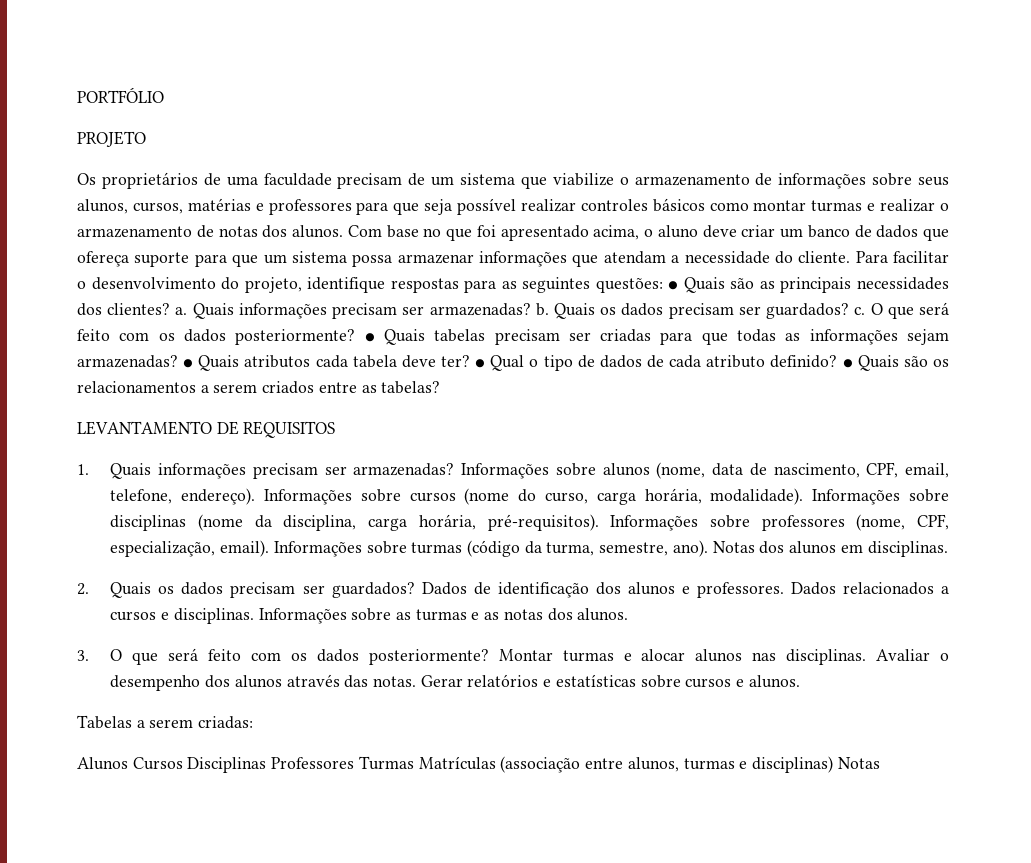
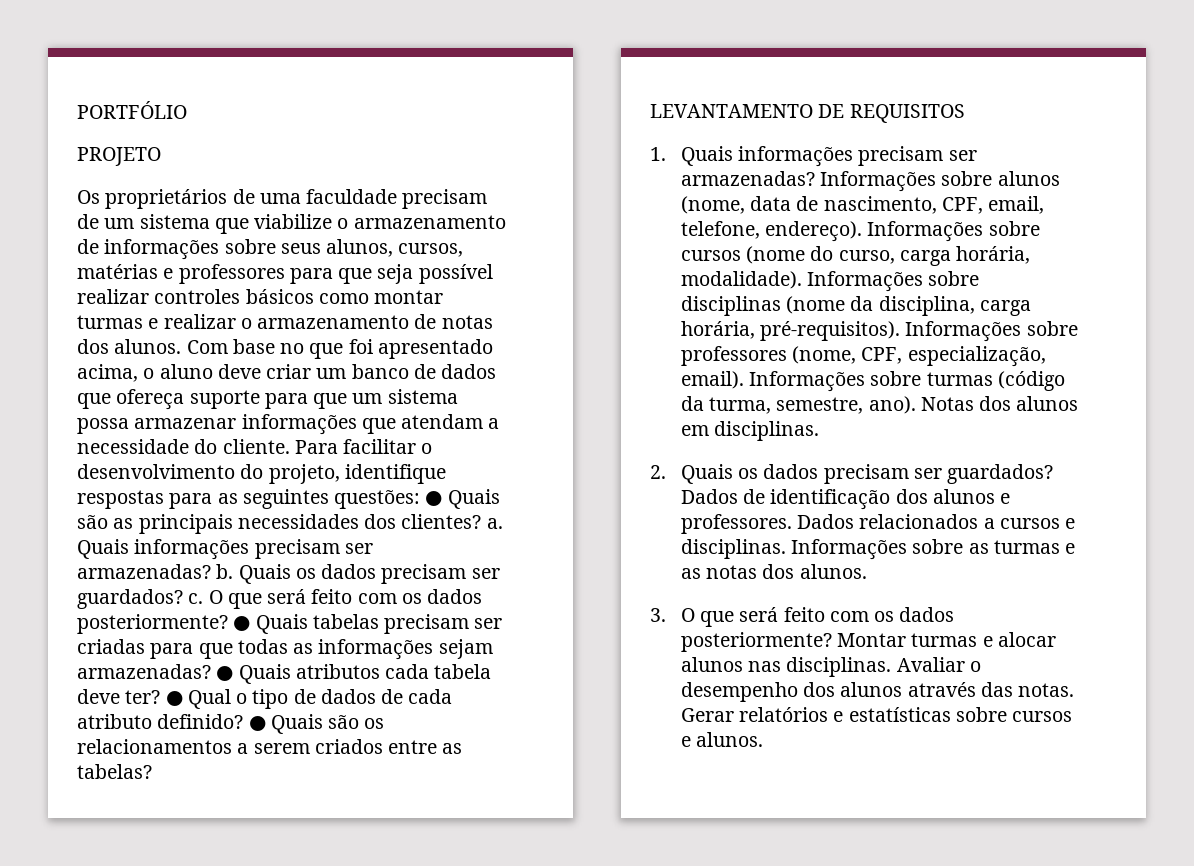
[77,715,254,729] [77,756,880,773] // Tabelas a serem criadas: // Alunos Cursos Disciplinas Professores Turmas Matrículas (associação entre alunos, turmas e disciplinas) Notas -> (764, 739) none

